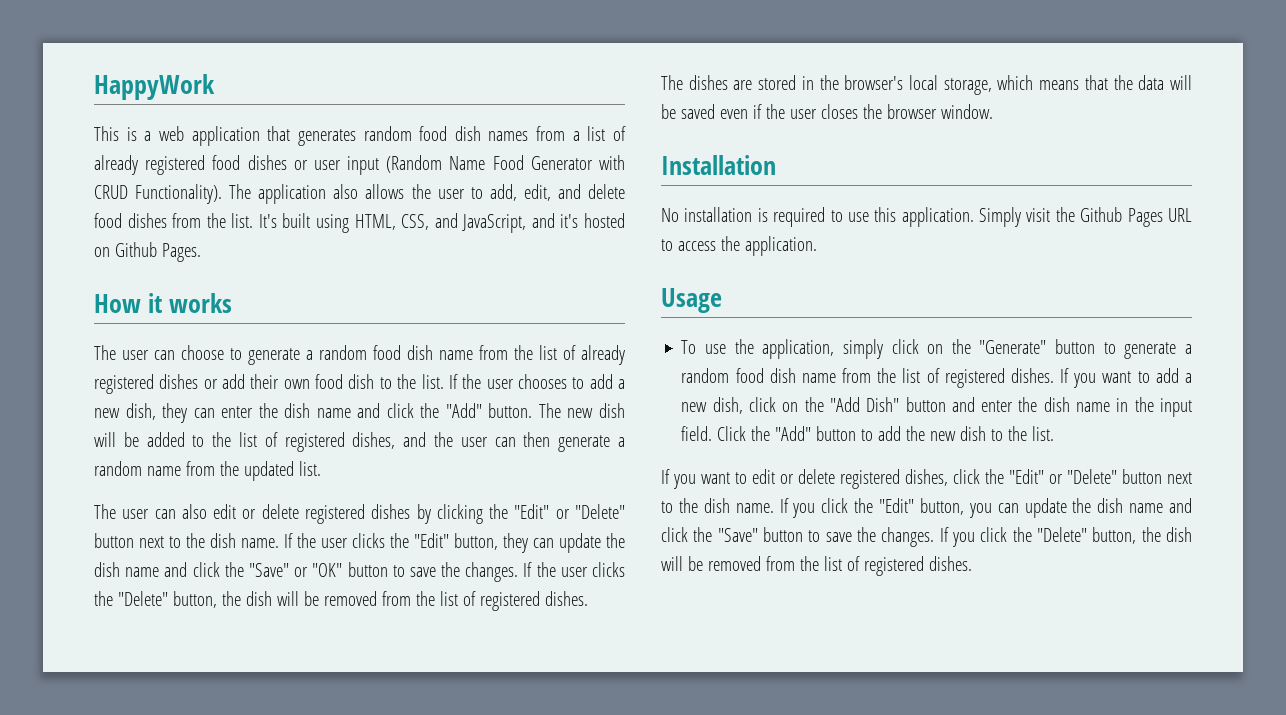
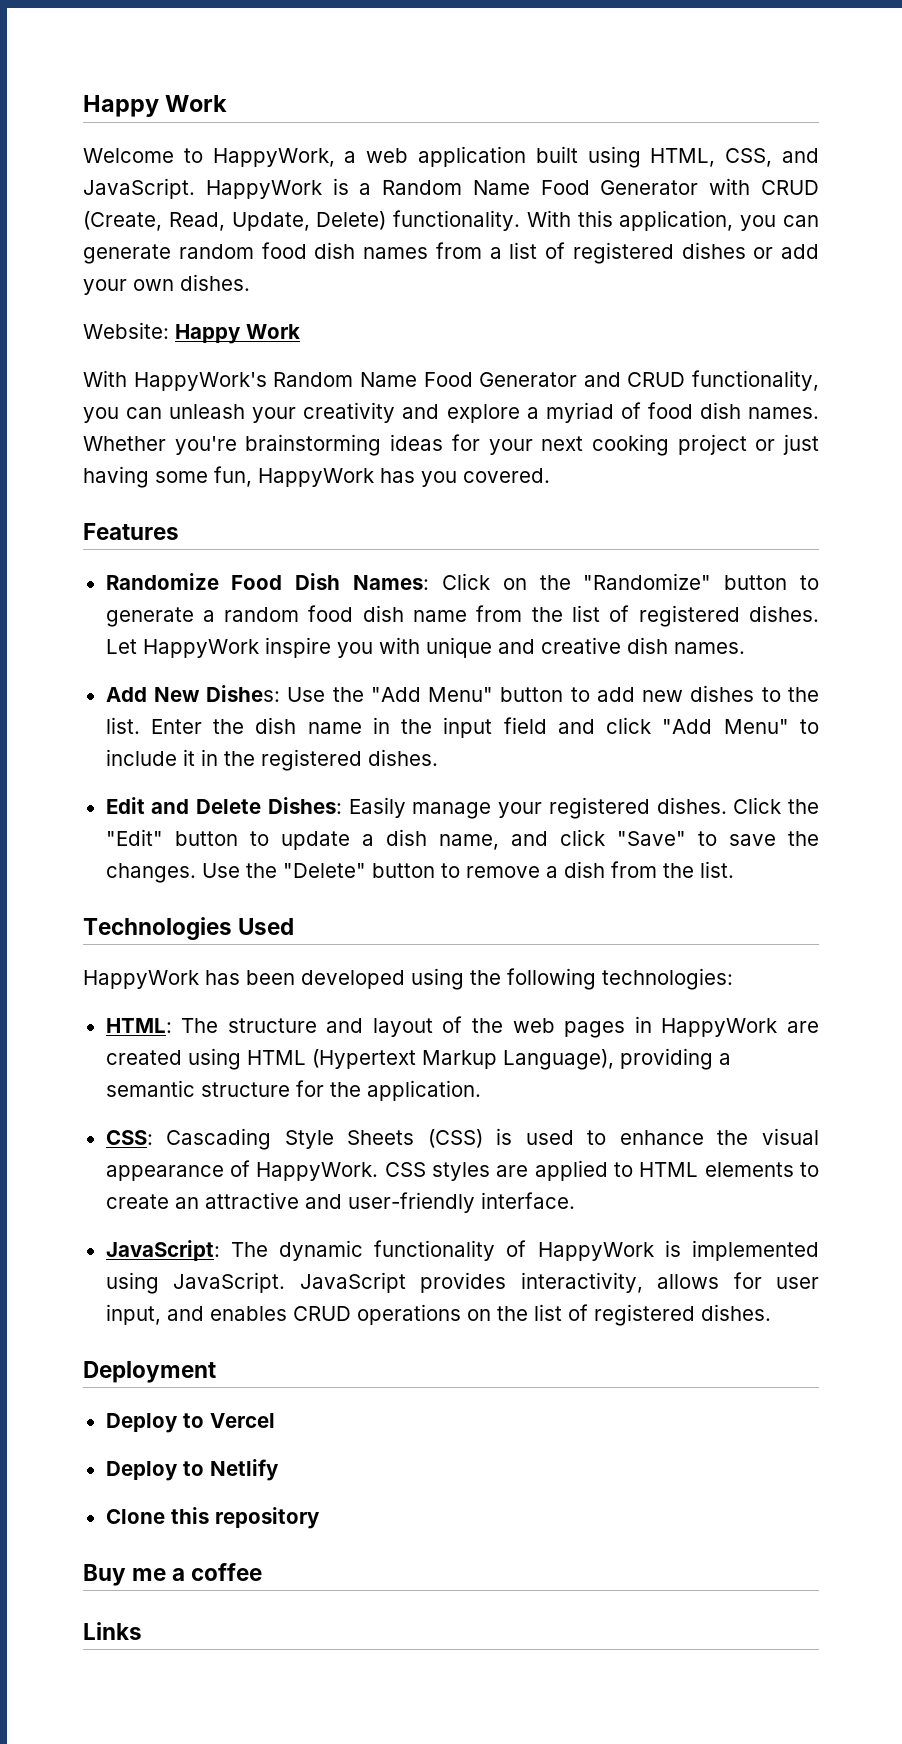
[94,74,215,100] [94,126,356,146] HappyWork // This is a web application that generates -> [83,95,228,117] [83,146,819,168] [83,178,820,199] [83,210,820,231] [83,244,171,264] Happy Work // Welcome to HappyWork, a web application built using HTML, CSS, and JavaScript. HappyWork is a Random Name Food Generator with CRUD (Create, Read, Update, Delete) functionality. With this application, you can generate
[94,155,625,175] [94,184,625,204] [94,213,625,233] [94,242,201,262] [94,293,233,313] [94,345,625,365] [94,374,626,394] [94,403,626,423] [94,432,625,452] [94,461,321,481] [94,504,625,524] [94,533,625,553] [94,562,625,582] [94,591,588,611] [661,75,1193,95] [661,104,993,119] [661,155,776,175] [661,207,1192,227] [661,236,817,256] [661,288,722,313] [681,339,1047,359] already registered food dishes or user input (Random Name Food Generator with CRUD Functionality). The application also allows the user to add, edit, and delete food dishes from the list. It's built using HTML, CSS, and JavaScript, and it's hosted on Github Pages. // How it works // The user can choose to generate a random food dish name from the list of already registered dishes or add their own food dish to the list. If the user chooses to add a new dish, they can enter the dish name and click the "Add" button. The new dish will be added to the list of registered dishes, and the user can then generate a random name from the updated list. // The user can also edit or delete registered dishes by clicking the "Edit" or "Delete" button next to the dish name. If the user clicks the "Edit" button, they can update the dish name and click the "Save" or "OK" button to save the changes. If the user clicks the "Delete" button, the dish will be removed from the list of registered dishes. // The dishes are stored in the browser's local storage, which means that the data will be saved even if the user closes the browser window. // Installation // No installation is required to use this application. Simply visit the Github Pages URL to access the application. // Usage // To use the application, simply click on the "Generate" -> [572,242,819,264] [83,274,250,295] [83,322,300,344] [83,370,819,391] [83,402,820,423] [83,434,819,456] [83,466,550,488] [83,523,179,540] [105,573,712,590] registered dishes or add your own dishes. // Website: Happy Work // With HappyWork's Random Name Food Generator and CRUD functionality, you can unleash your creativity and explore a myriad of food dish names. Whether you're brainstorming ideas for your next cooking project or just having some fun, HappyWork has you covered. // Features // Randomize Food Dish Names: Click on the "Randomize"
[1060,368,1192,388] [681,397,1014,414] If you want to add a new dish, click on the "Add Dish" button and enter -> [105,637,745,658] [105,685,819,702] [105,717,202,734] Let HappyWork inspire you with unique and creative dish names. // Add New Dishes: Use the "Add Menu" button to add new dishes to the list. Enter
[681,426,713,441] field. -> [503,717,819,734] [105,749,438,771] [105,797,727,819] field and click "Add Menu" to include it in the registered dishes. // Edit and Delete Dishes: Easily manage your registered dishes.
[775,426,1055,441] [661,469,1192,489] [661,498,1192,518] [661,527,1192,547] [661,556,972,576] "Add" button to add the new dish to the list. // If you want to edit or delete registered dishes, click the "Edit" or "Delete" button next to the dish name. If you click the "Edit" button, you can update the dish name and click the "Save" button to save the changes. If you click the "Delete" button, the dish will be removed from the list of registered dishes. -> [105,829,820,850] [105,861,734,883] [83,917,295,940] [83,968,733,990] [105,1016,819,1038] [105,1048,731,1070] [105,1080,481,1101] [105,1128,819,1150] [105,1160,820,1181] [105,1192,575,1213] [105,1240,820,1261] [105,1272,819,1294] [105,1304,771,1326] [83,1361,216,1383] [105,1413,275,1433] [105,1459,279,1481] [105,1507,320,1529] [83,1563,263,1586] [83,1622,142,1640] "Edit" button to update a dish name, and click "Save" to save the changes. Use the "Delete" button to remove a dish from the list. // Technologies Used // HappyWork has been developed using the following technologies: // HTML: The structure and layout of the web pages in HappyWork are created using HTML (Hypertext Markup Language), providing a semantic structure for the application. // CSS: Cascading Style Sheets (CSS) is used to enhance the visual appearance of HappyWork. CSS styles are applied to HTML elements to create an attractive and user-friendly interface. // JavaScript: The dynamic functionality of HappyWork is implemented using JavaScript. JavaScript provides interactivity, allows for user input, and enables CRUD operations on the list of registered dishes. // Deployment // Deploy to Vercel // Deploy to Netlify // Clone this repository // Buy me a coffee // Links

